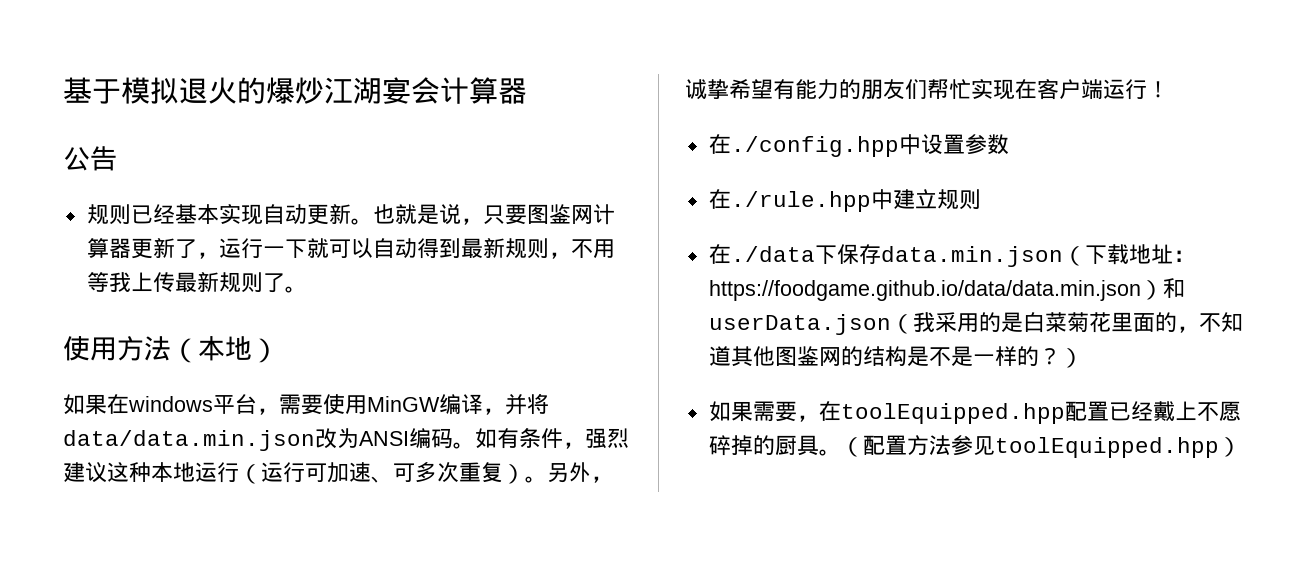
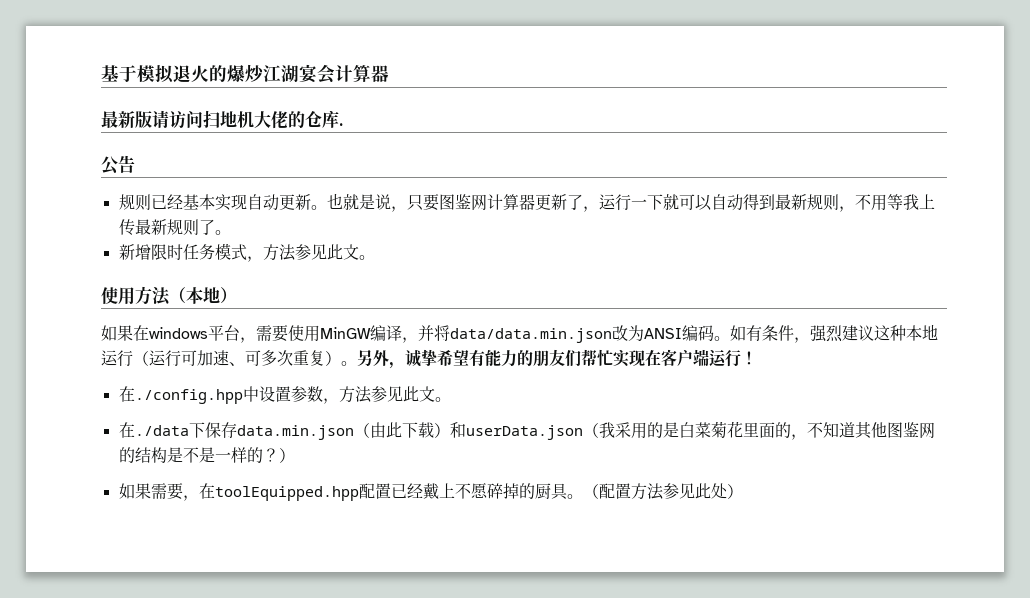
(527, 91) none -> [101,110,344,129] // 最新版请访问扫地机大佬的仓库.
(307, 289) none -> [118,243,375,262] // 新增限时任务模式，方法参见此文。
[708,189,981,212] // 在./rule.hpp中建立规则 -> [322,386,451,404] ，方法参见此文。
[1084,244,1195,265] [708,280,1141,301] 下载地址：https://foodgame.github.io/data/data.min.json -> [369,422,434,438] 由此下载
[994,437,1219,458] toolEquipped.hpp -> [694,483,727,499] 此处

